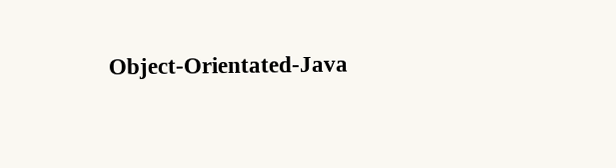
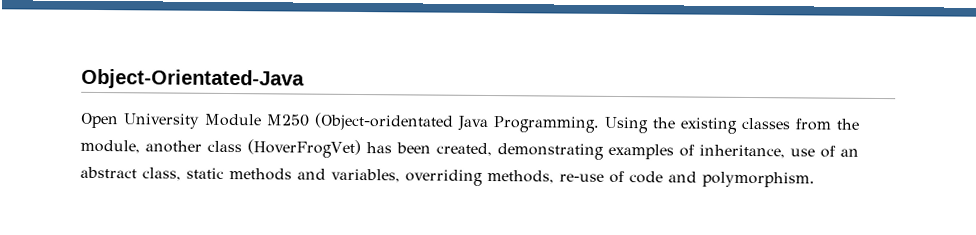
(348, 67) none -> [80,112,860,134] [80,139,859,160] [80,166,815,188] // Open University Module M250 (Object-oridentated Java Programming. Using the existing classes from the module, another class (HoverFrogVet) has been created, demonstrating examples of inheritance, use of an abstract class, static methods and variables, overriding methods, re-use of code and polymorphism.

